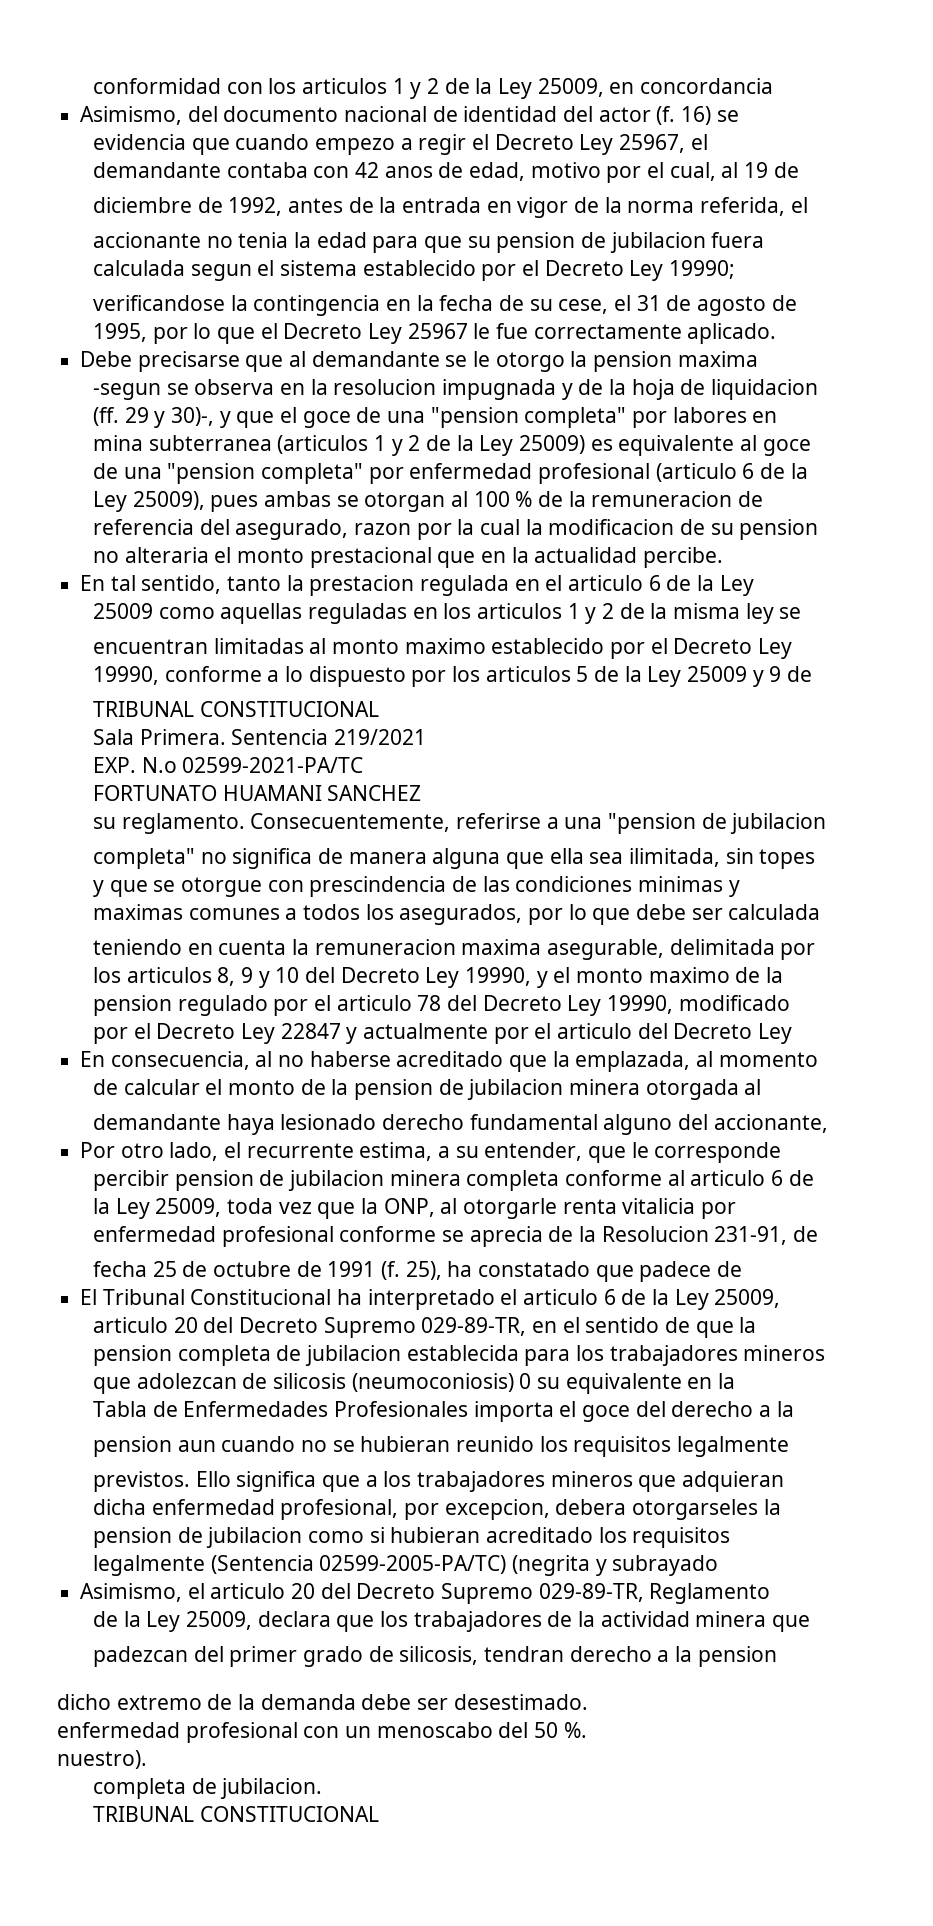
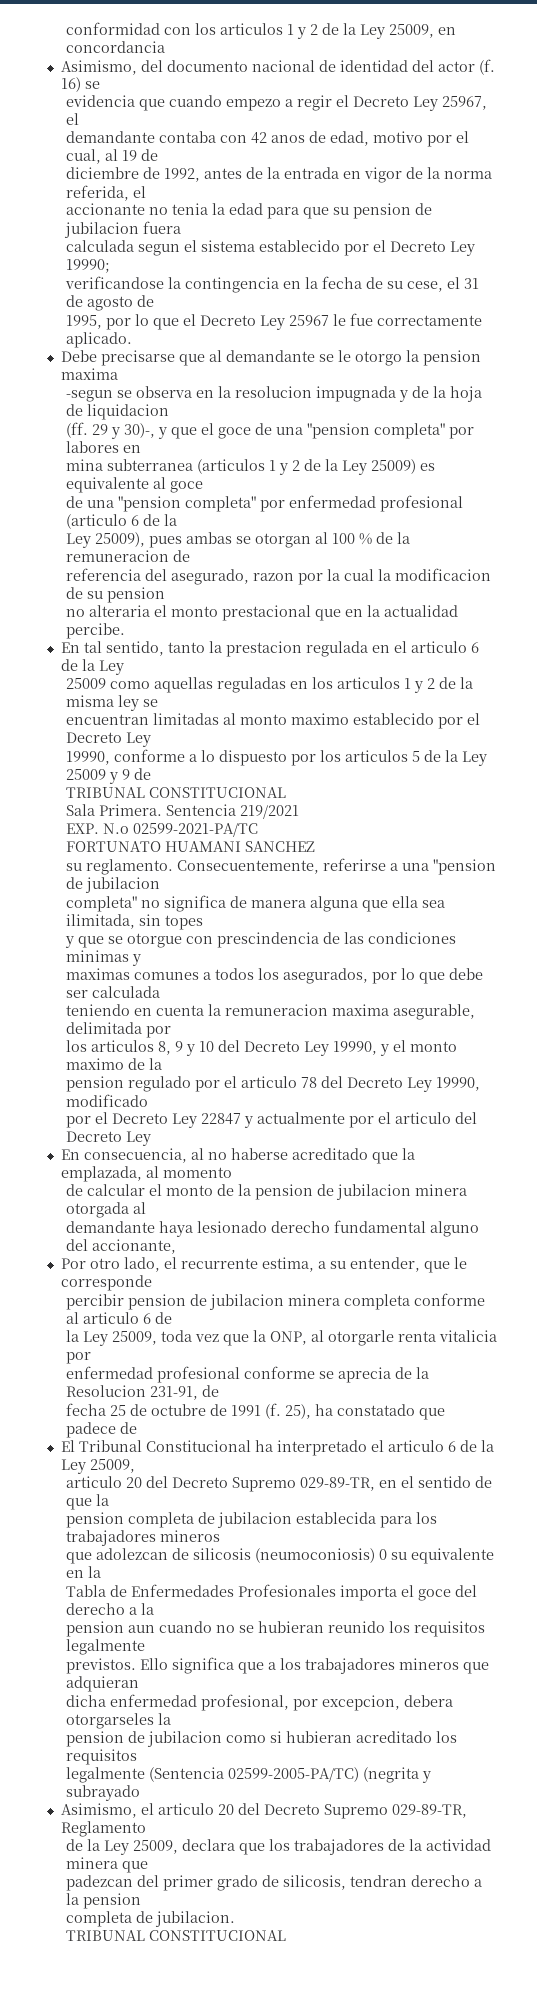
[57,1694,588,1710] [57,1722,587,1743] [57,1750,147,1769] // dicho extremo de la demanda debe ser desestimado. // enfermedad profesional con un menoscabo del 50 %. // nuestro). -> (141, 1901) none

